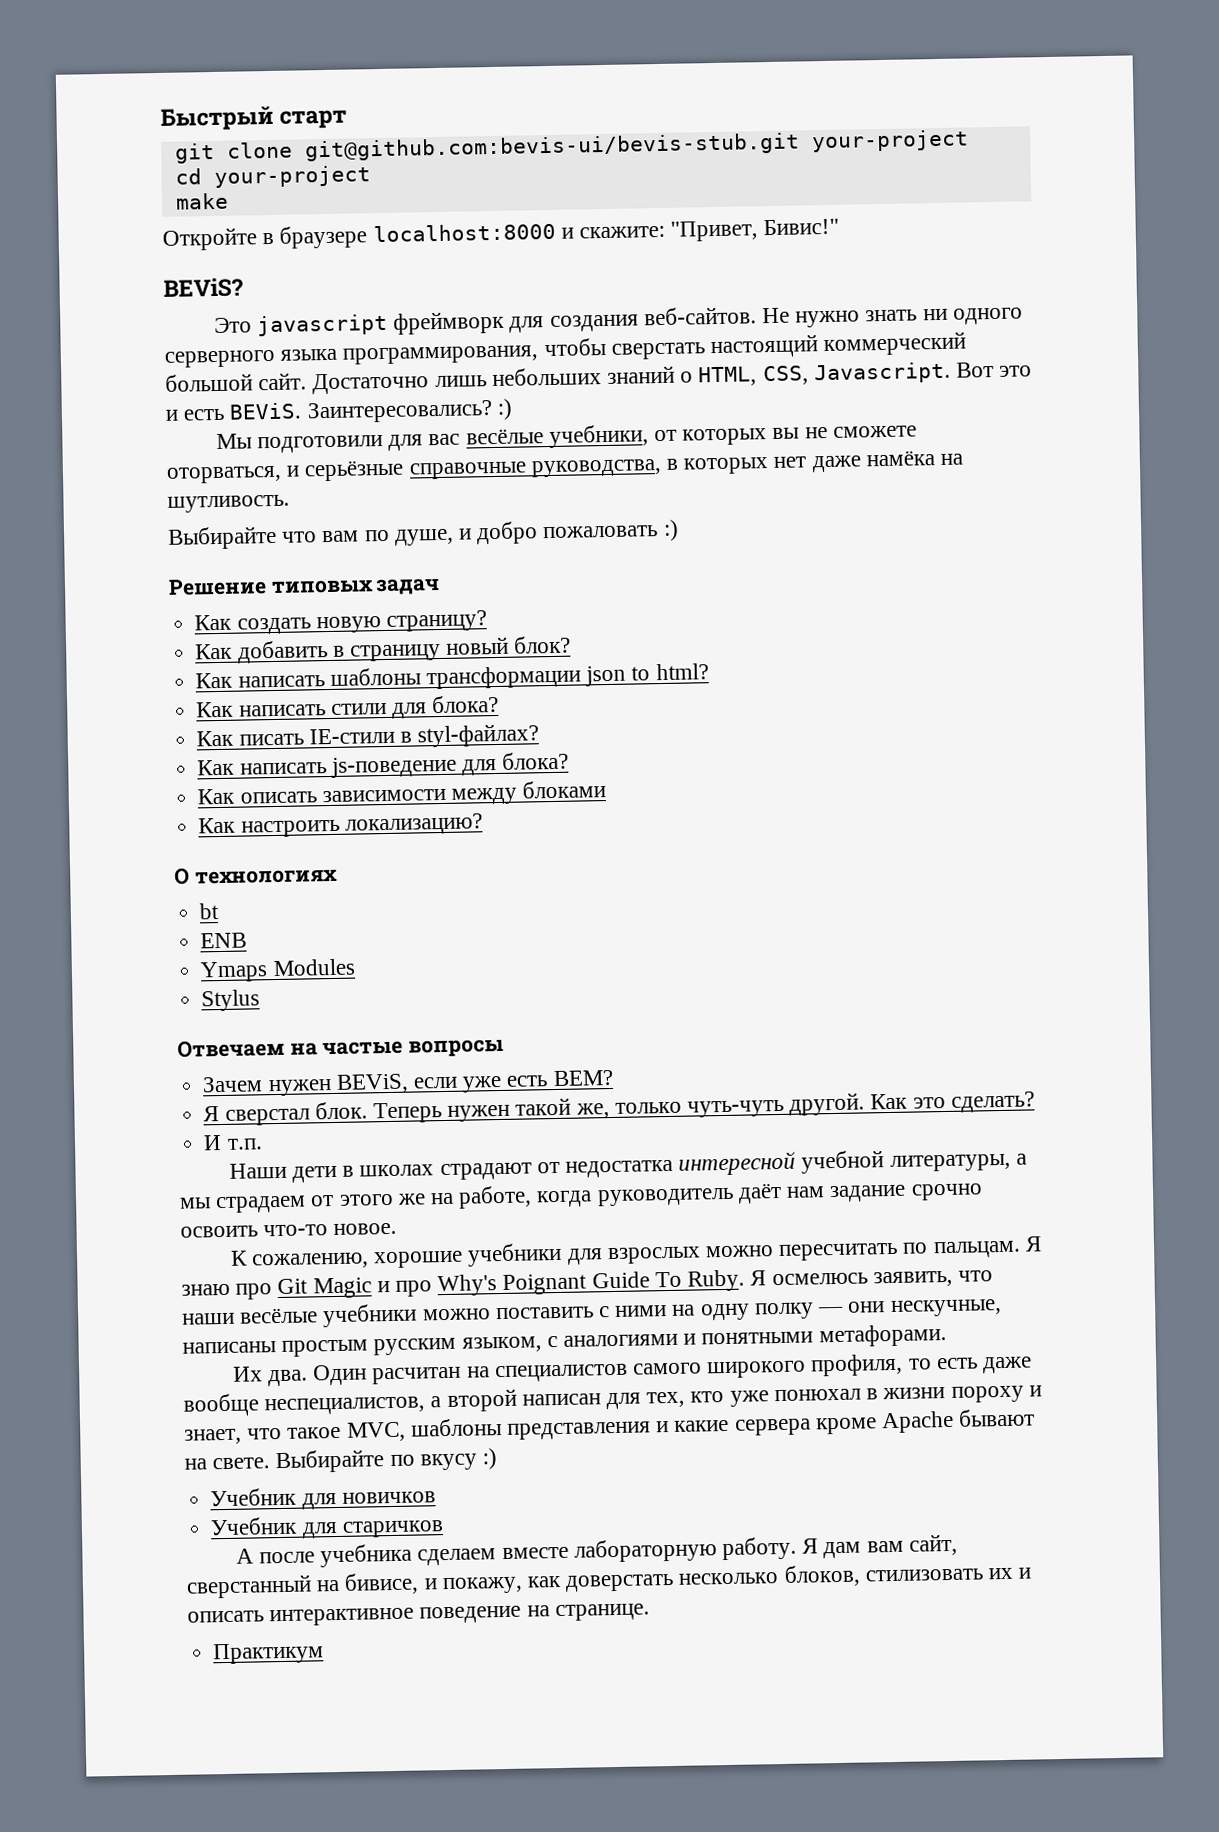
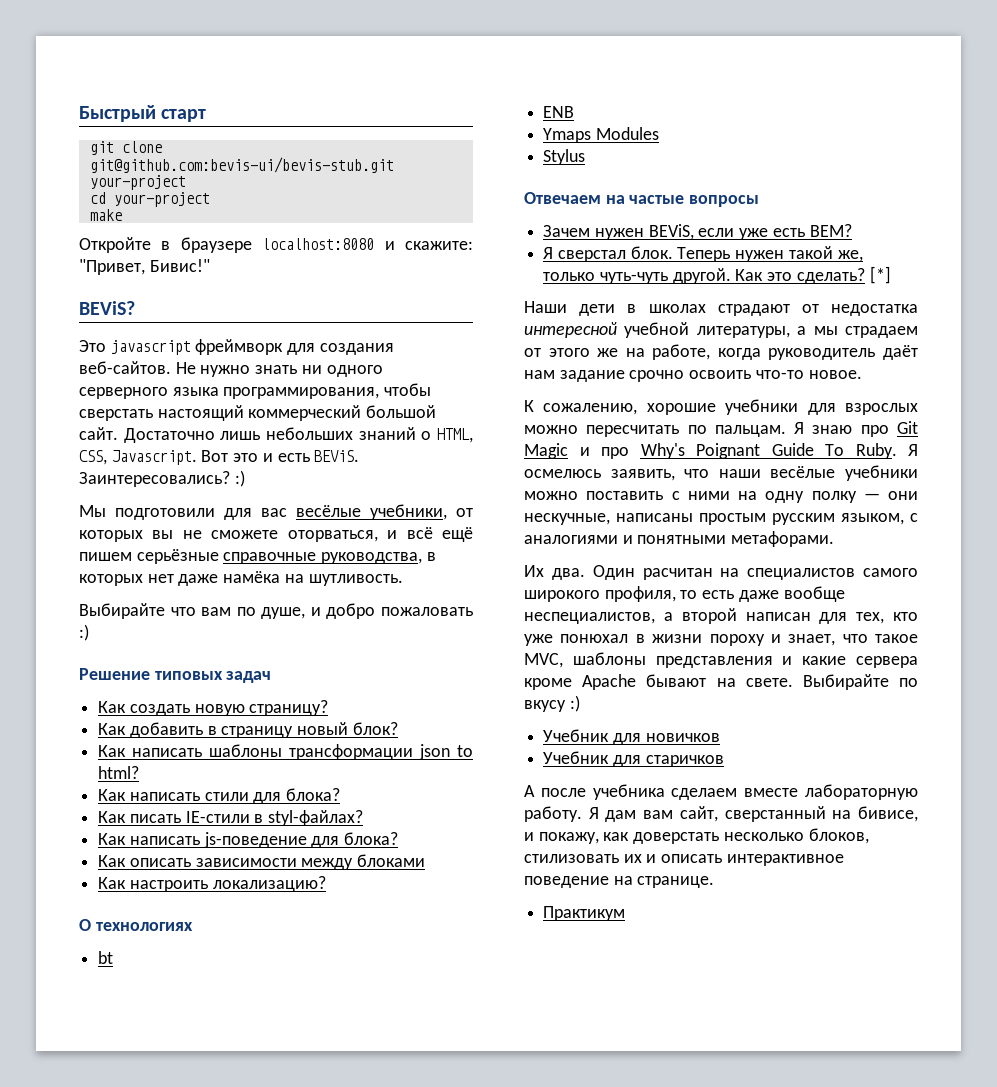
[372,222,556,243] localhost:8000 -> [262,238,375,250] localhost:8080
(301, 471) none -> [406,527,474,542] [79,552,132,561] всё ещё пишем
[203,1135,263,1151] // И т.п. -> [869,266,891,284] [*]

